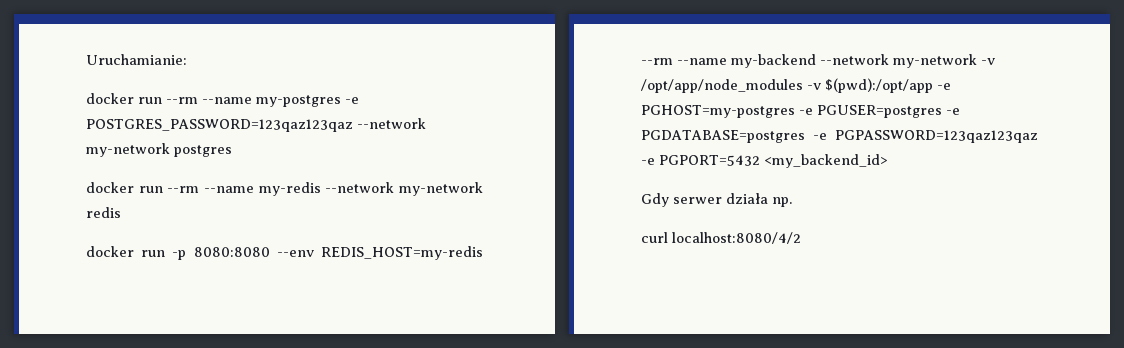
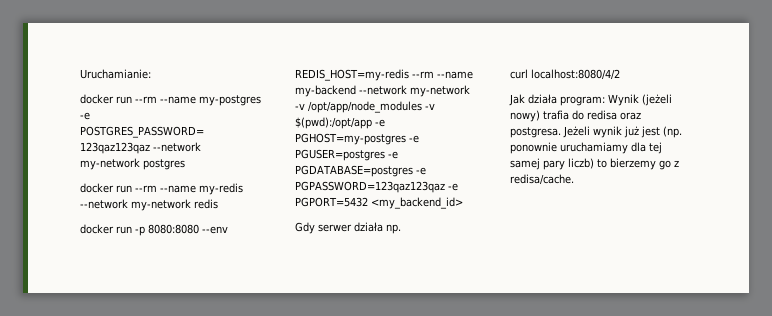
(801, 238) none -> [509,94,672,106] [510,110,641,122] [510,126,682,138] [510,142,662,154] [510,158,679,170] [510,174,574,185] // Jak działa program: Wynik (jeżeli nowy) trafia do redisa oraz postgresa. Jeżeli wynik już jest (np. ponownie uruchamiamy dla tej samej pary liczb) to bierzemy go z redisa/cache.

